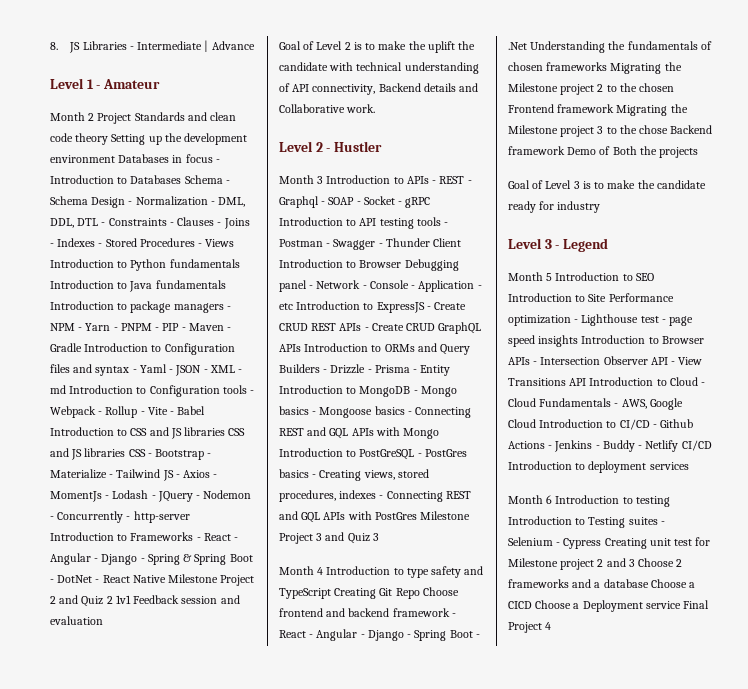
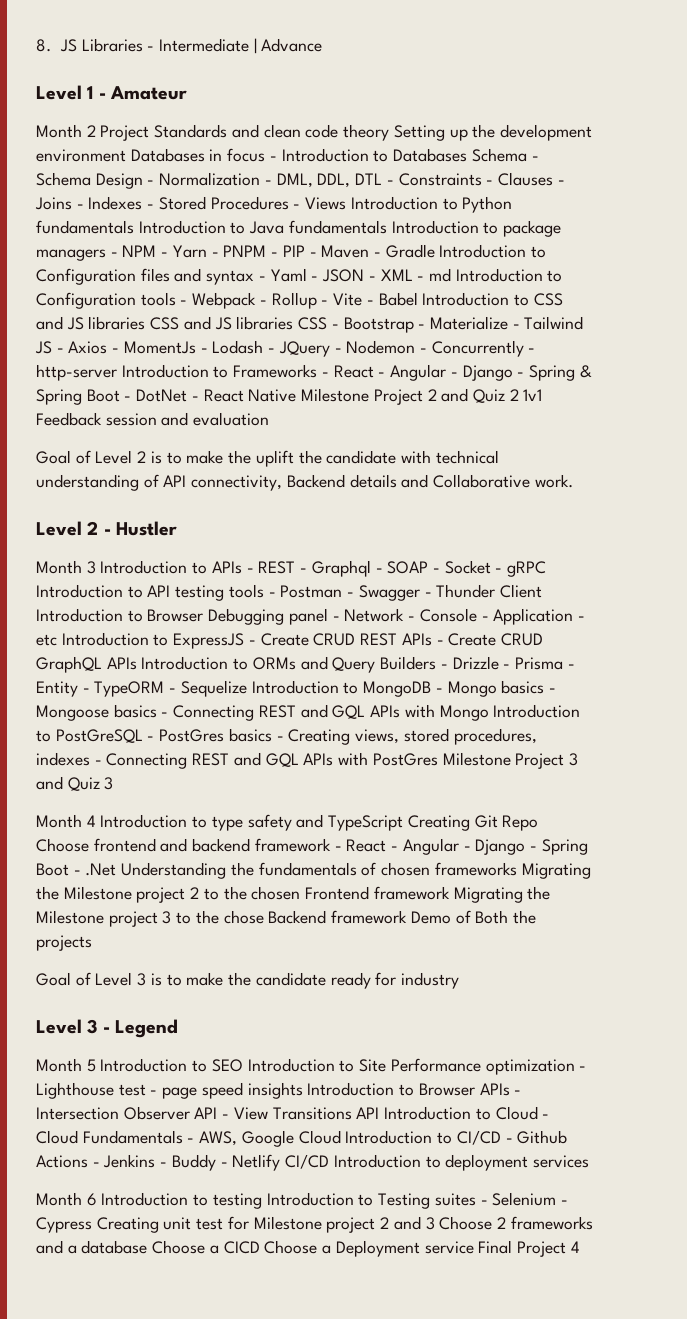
(451, 370) none -> [82,680,247,697] - TypeORM - Sequelize

